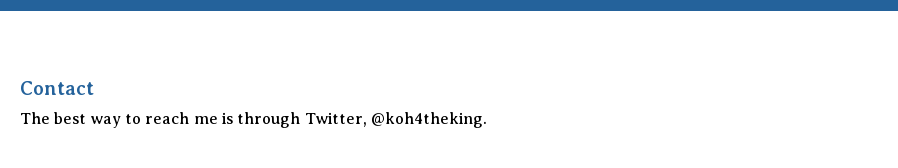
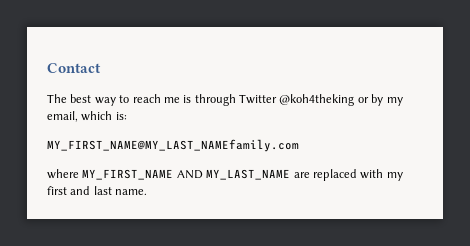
[304,112,487,128] Twitter, @koh4theking. -> [239,94,403,106] [47,111,127,122] [47,139,299,152] [47,169,403,181] [47,186,148,195] Twitter @koh4theking or by my email, which is: // MY_FIRST_NAME@MY_LAST_NAMEfamily.com // where MY_FIRST_NAME AND MY_LAST_NAME are replaced with my first and last name.

